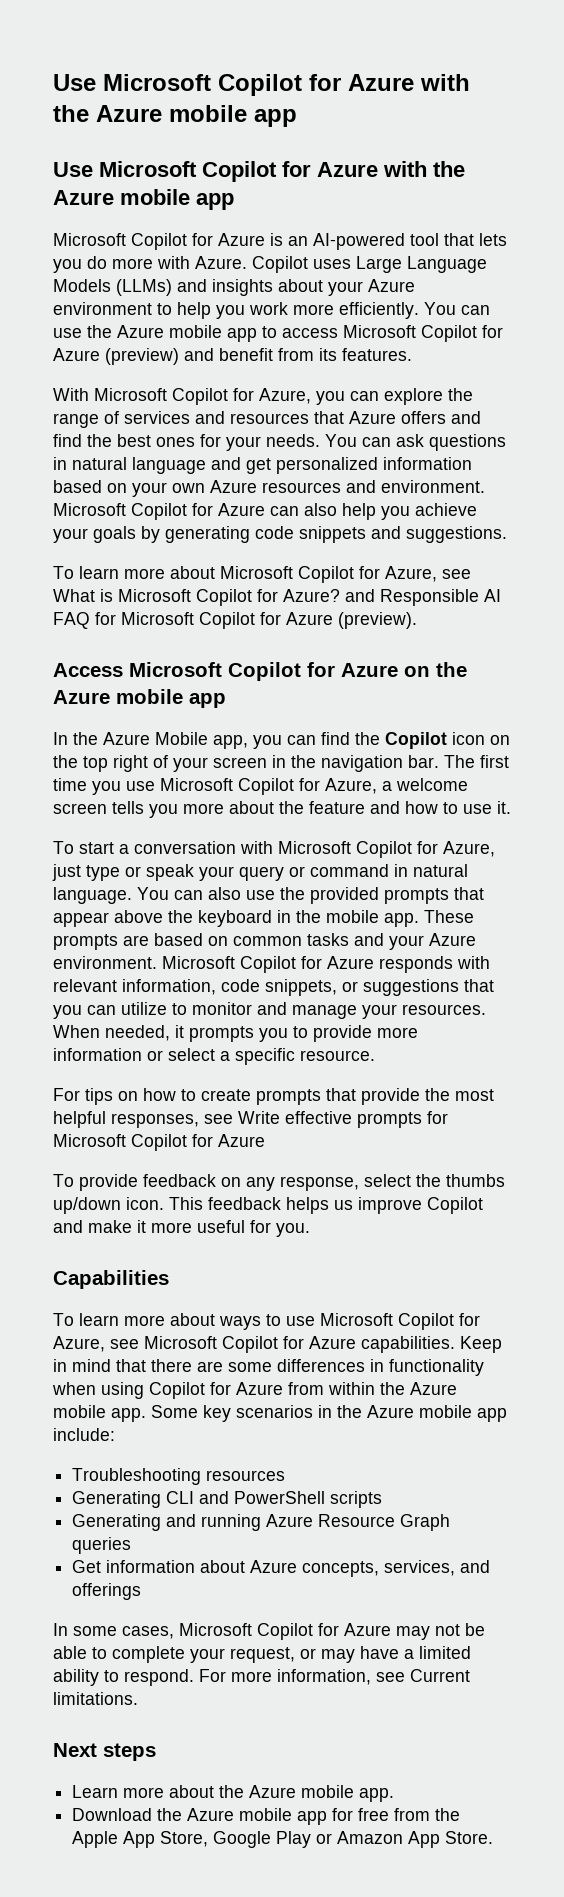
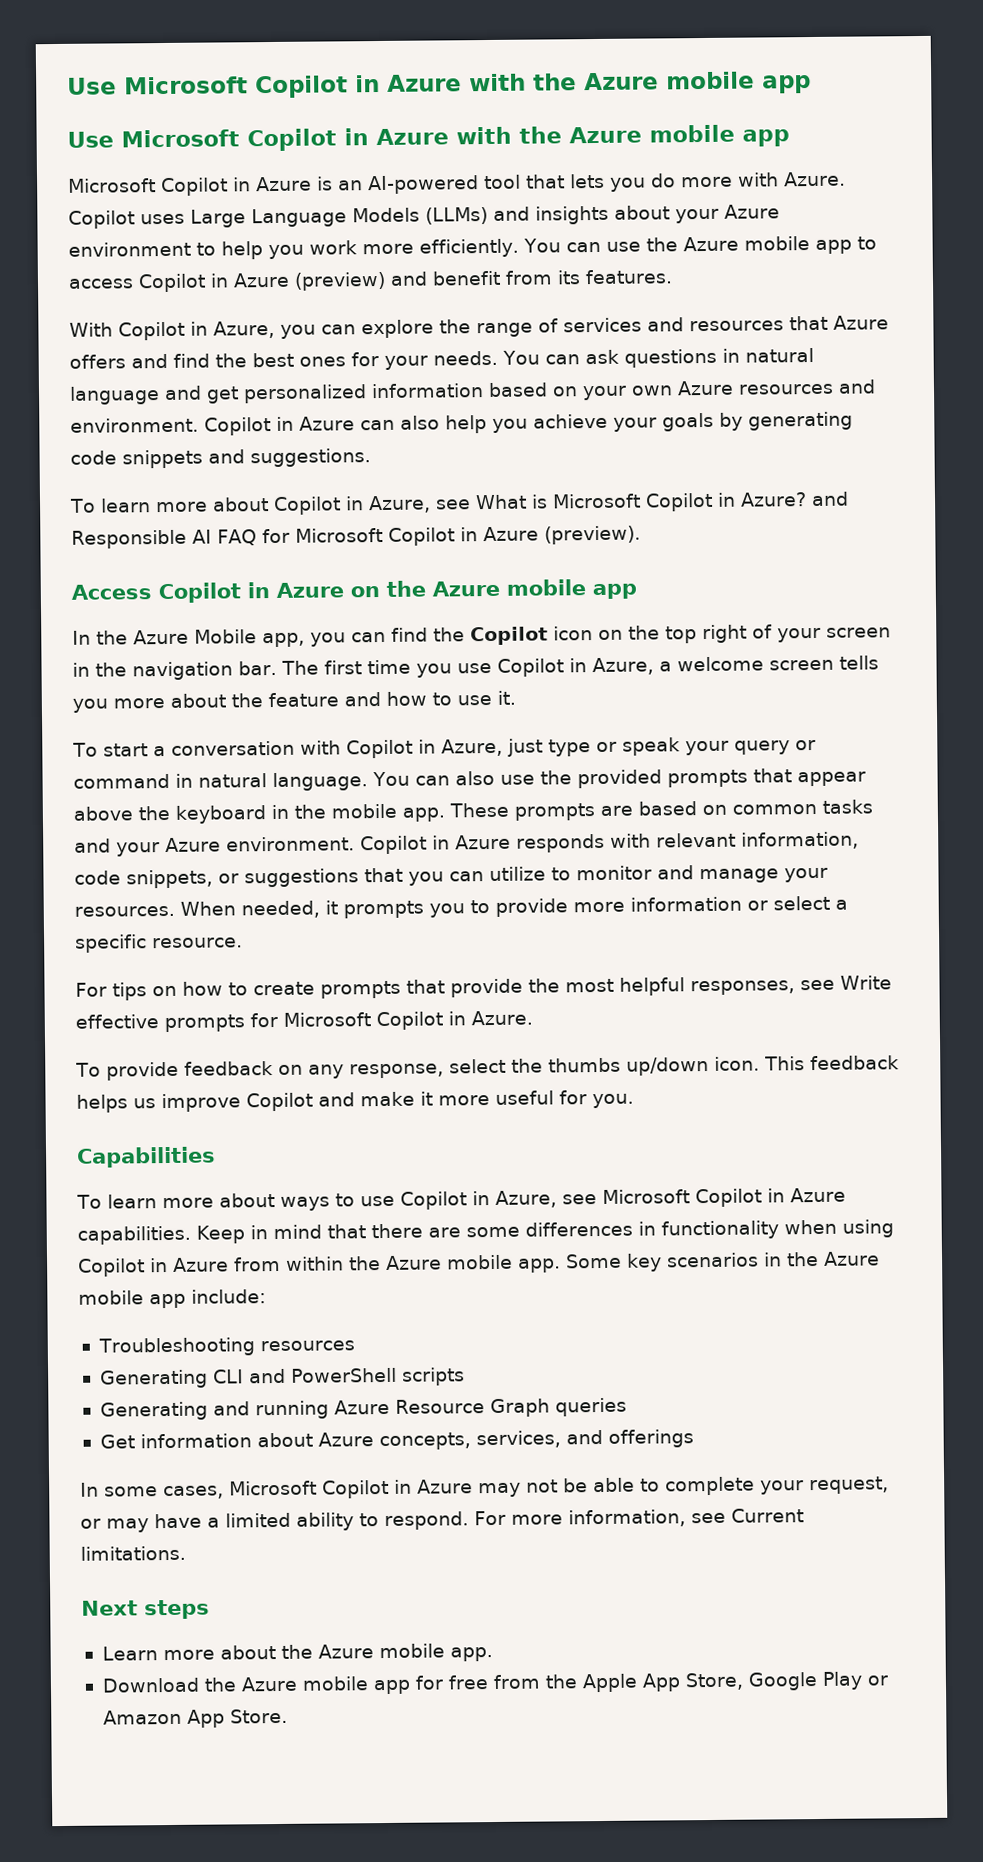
[53,74,341,96] Use Microsoft Copilot for -> [67,75,380,99] Use Microsoft Copilot in
[282,161,311,177] for -> [344,128,369,146] in
[192,233,213,246] for -> [233,177,251,192] in
[343,325,503,342] Microsoft Copilot for -> [138,273,229,293] Copilot in
[94,388,254,405] Microsoft Copilot for -> [118,321,208,341] Copilot in
[53,503,213,520] Microsoft Copilot for -> [204,416,294,436] Copilot in
[220,566,380,583] Microsoft Copilot for -> [272,496,364,516] Copilot in
[257,589,278,602] for -> [716,492,736,507] in
[260,612,281,625] for -> [459,527,478,542] in
[129,662,335,681] Microsoft Copilot for -> [158,582,270,604] Copilot in
[160,778,320,795] Microsoft Copilot for -> [496,658,587,677] Copilot in
[278,841,438,858] Microsoft Copilot for -> [345,739,436,759] Copilot in
[162,956,322,973] Microsoft Copilot for -> [360,835,450,855] Copilot in
[192,1134,265,1147] for Azure -> [448,1010,533,1026] in Azure.
[320,1313,480,1330] Microsoft Copilot for -> [399,1191,490,1210] Copilot in
[283,1336,304,1349] for -> [766,1188,785,1203] in
[210,1382,231,1395] for -> [150,1258,168,1273] in
[318,1623,339,1636] for -> [394,1479,412,1494] in

